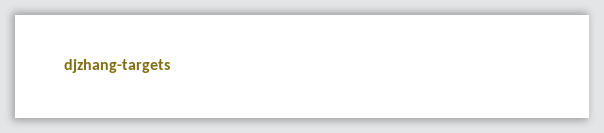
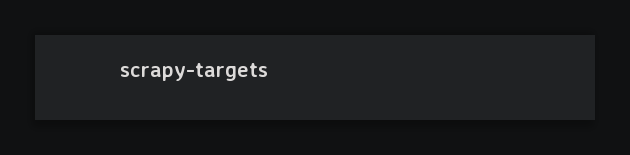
[64,59,170,73] djzhang-targets -> [120,63,268,81] scrapy-targets

